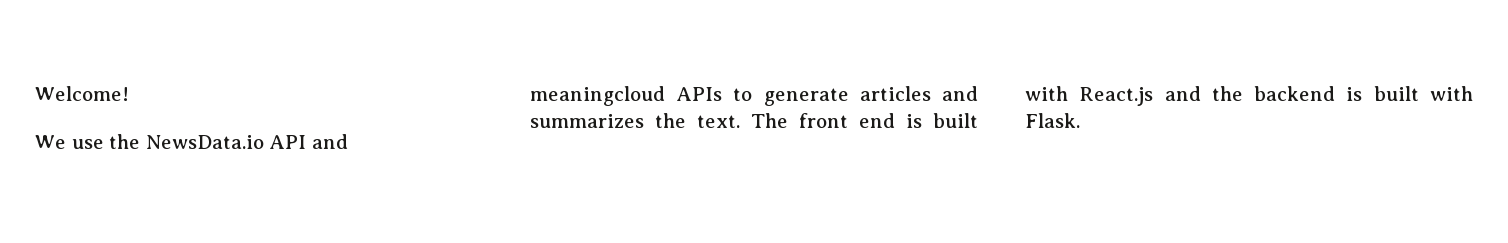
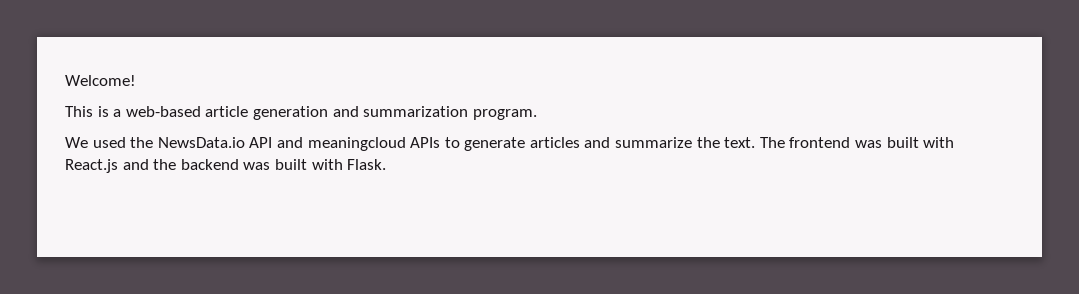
(129, 93) none -> [65,106,537,120] // This is a web-based article generation and summarization program.
[71,139,104,149] use -> [92,137,126,148] used
[530,114,644,128] summarizes -> [615,137,693,148] summarize
[799,113,922,128] front end is -> [789,137,883,148] frontend was
[1346,87,1363,101] is -> [243,162,271,170] was

